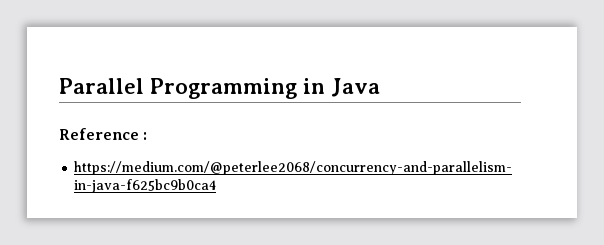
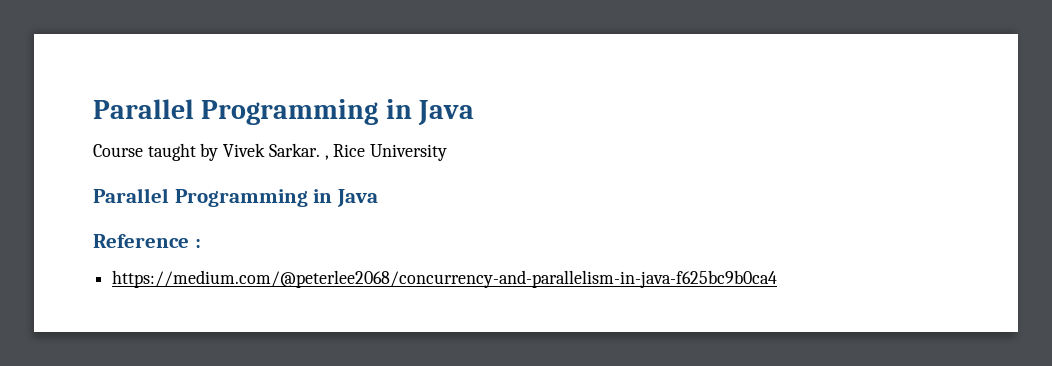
[59,78,380,99] Parallel Programming in Java -> [93,99,475,126] [93,143,448,161] [93,188,378,207] Parallel Programming in Java // Course taught by Vivek Sarkar. , Rice University // Parallel Programming in Java

